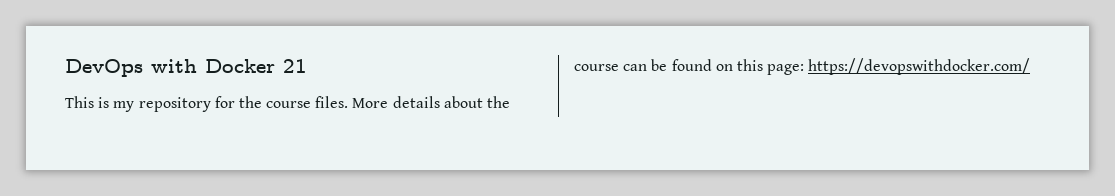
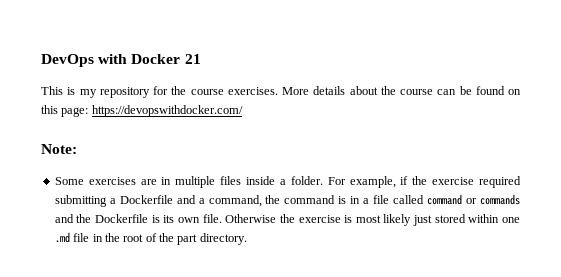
[315,96,349,108] files. -> [227,87,278,95] exercises.
(1031, 66) none -> [41,144,77,154] [54,176,521,188] [54,194,520,207] [54,214,520,226] [54,232,247,245] // Note: // Some exercises are in multiple files inside a folder. For example, if the exercise required submitting a Dockerfile and a command, the command is in a file called command or commands and the Dockerfile is its own file. Otherwise the exercise is most likely just stored within one .md file in the root of the part directory.

